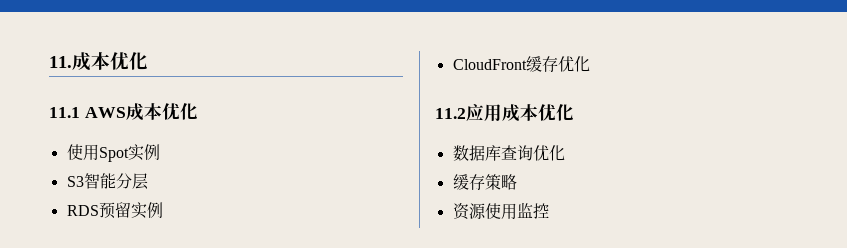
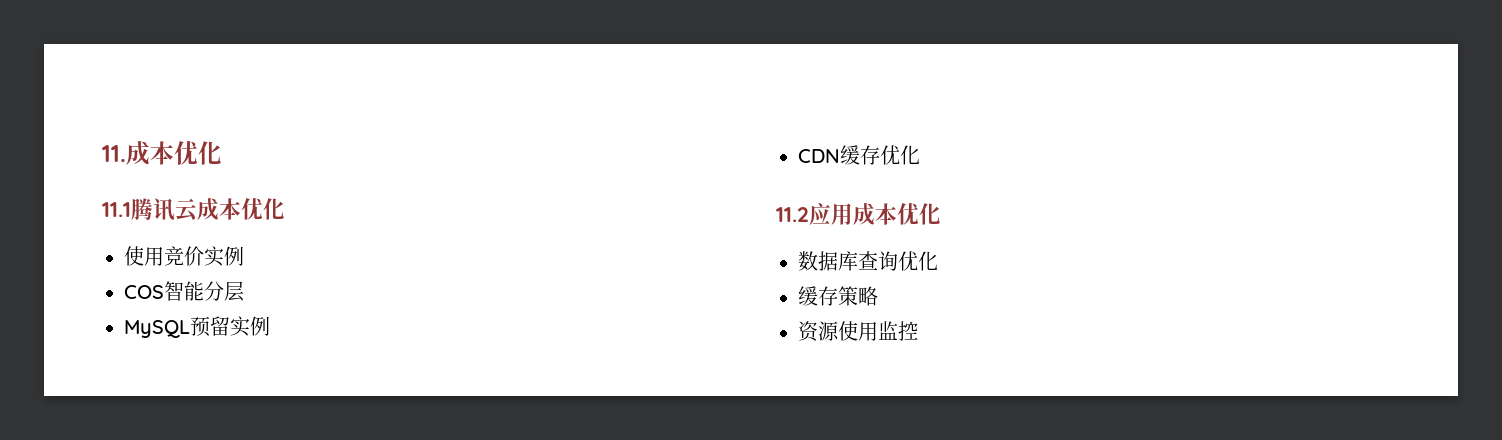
[84,107,126,118] AWS -> [131,198,198,222] 腾讯云
[98,144,160,162] [66,176,84,187] Spot实例 // S3 -> [164,246,244,267] [124,285,164,299] 竞价实例 // COS
[66,205,99,216] RDS -> [124,320,190,338] MySQL
[452,59,527,70] CloudFront -> [798,149,840,163] CDN

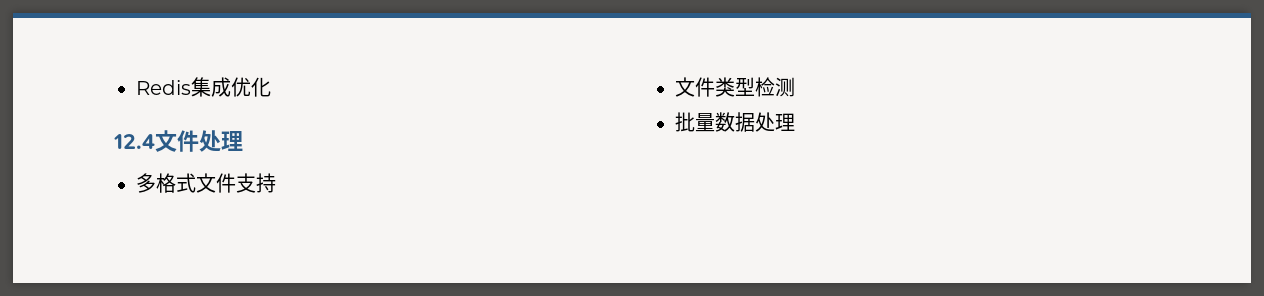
[102,141,222,165] [102,198,285,222] [124,246,244,267] [124,281,244,302] [124,316,270,338] [798,145,920,165] [776,203,941,226] [798,251,938,271] [798,286,878,306] [798,321,918,342] 11.成本优化 // 11.1腾讯云成本优化 // 使用竞价实例 // COS智能分层 // MySQL预留实例 // CDN缓存优化 // 11.2应用成本优化 // 数据库查询优化 // 缓存策略 // 资源使用监控 -> [136,77,271,97] [113,130,243,152] [136,173,276,193] [675,77,795,97] [675,112,795,132] Redis集成优化 // 12.4文件处理 // 多格式文件支持 // 文件类型检测 // 批量数据处理

